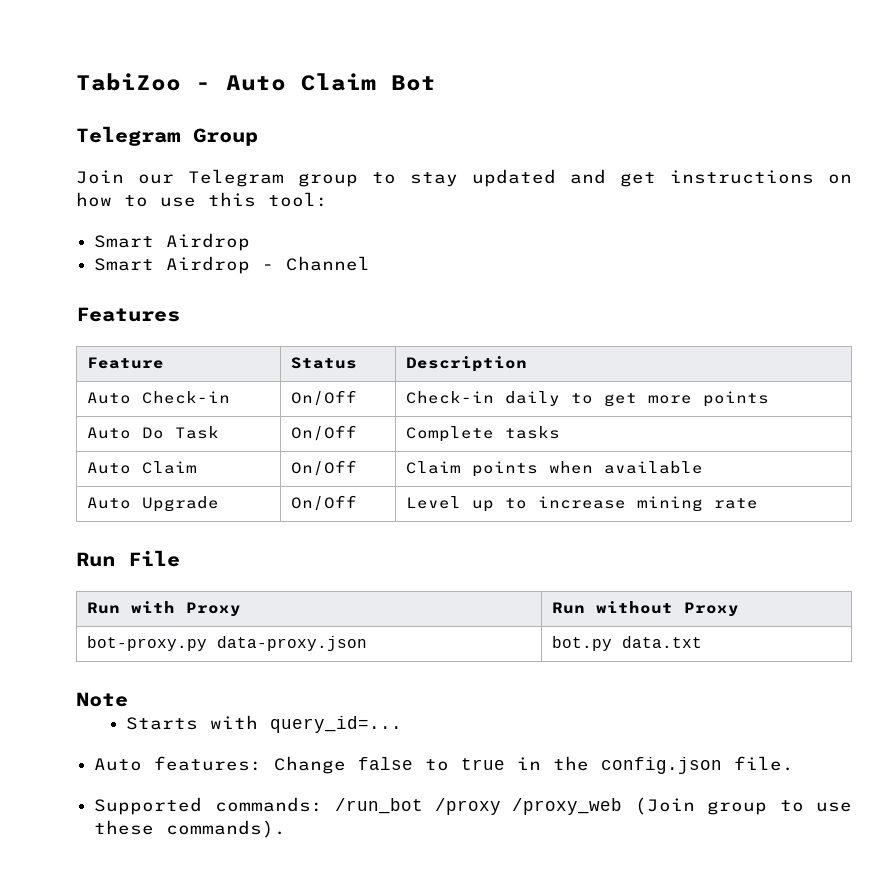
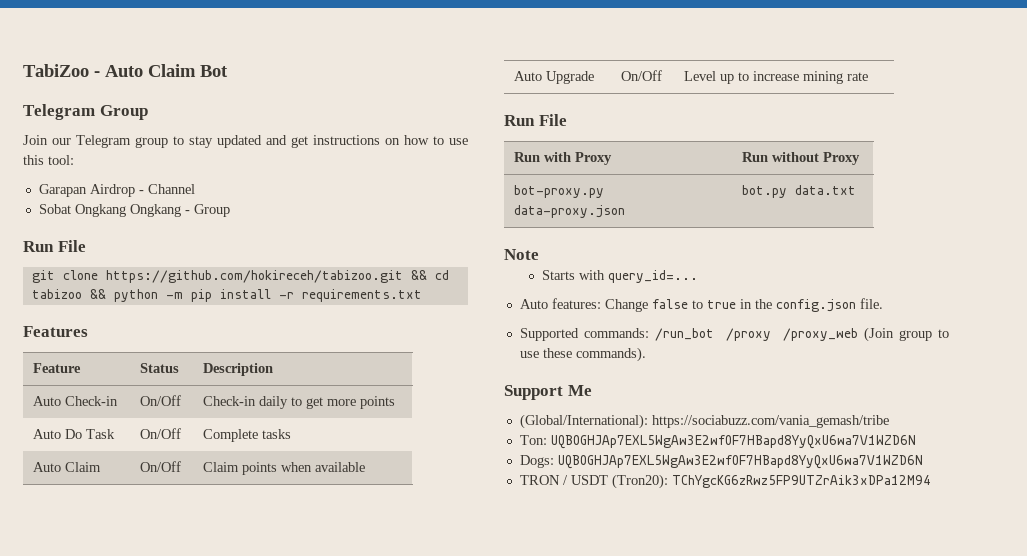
[94,233,251,251] [94,258,155,271] Smart Airdrop // Smart -> [38,184,87,197] Garapan
(371, 263) none -> [38,204,230,217] [23,240,86,252] [31,270,449,283] [31,289,422,302] // Sobat Ongkang Ongkang - Group // Run File // git clone https://github.com/hokireceh/tabizoo.git && cd tabizoo && python -m pip install -r requirements.txt
(287, 829) none -> [504,385,592,400] [519,414,889,429] [519,435,916,449] [519,455,923,469] [519,474,931,489] // Support Me // (Global/International): https://sociabuzz.com/vania_gemash/tribe // Ton: UQBOGHJAp7EXL5WgAw3E2wfOF7HBapd8YyQxU6wa7V1WZD6N // Dogs: UQBOGHJAp7EXL5WgAw3E2wfOF7HBapd8YyQxU6wa7V1WZD6N // TRON / USDT (Tron20): TChYgcKG6zRwz5FP9UTZrAik3xDPa12M94

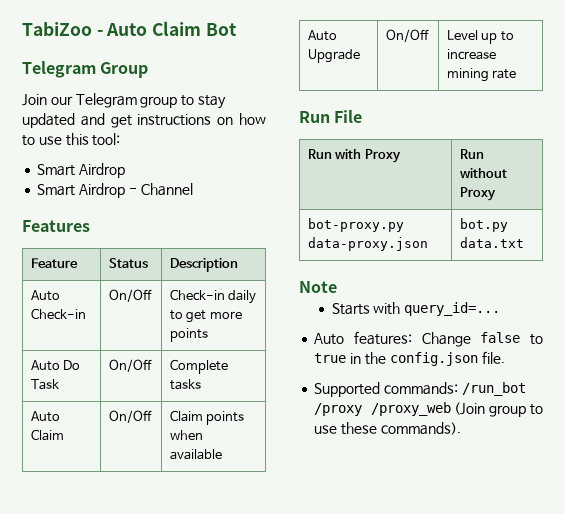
[38,184,87,197] Garapan -> [37,163,126,178] [37,184,76,196] Smart Airdrop // Smart
[38,204,230,217] [23,240,86,252] [31,270,449,283] [31,289,422,302] // Sobat Ongkang Ongkang - Group // Run File // git clone https://github.com/hokireceh/tabizoo.git && cd tabizoo && python -m pip install -r requirements.txt -> (193, 189) none
[504,385,592,400] [519,414,889,429] [519,435,916,449] [519,455,923,469] [519,474,931,489] // Support Me // (Global/International): https://sociabuzz.com/vania_gemash/tribe // Ton: UQBOGHJAp7EXL5WgAw3E2wfOF7HBapd8YyQxU6wa7V1WZD6N // Dogs: UQBOGHJAp7EXL5WgAw3E2wfOF7HBapd8YyQxU6wa7V1WZD6N // TRON / USDT (Tron20): TChYgcKG6zRwz5FP9UTZrAik3xDPa12M94 -> (461, 428) none

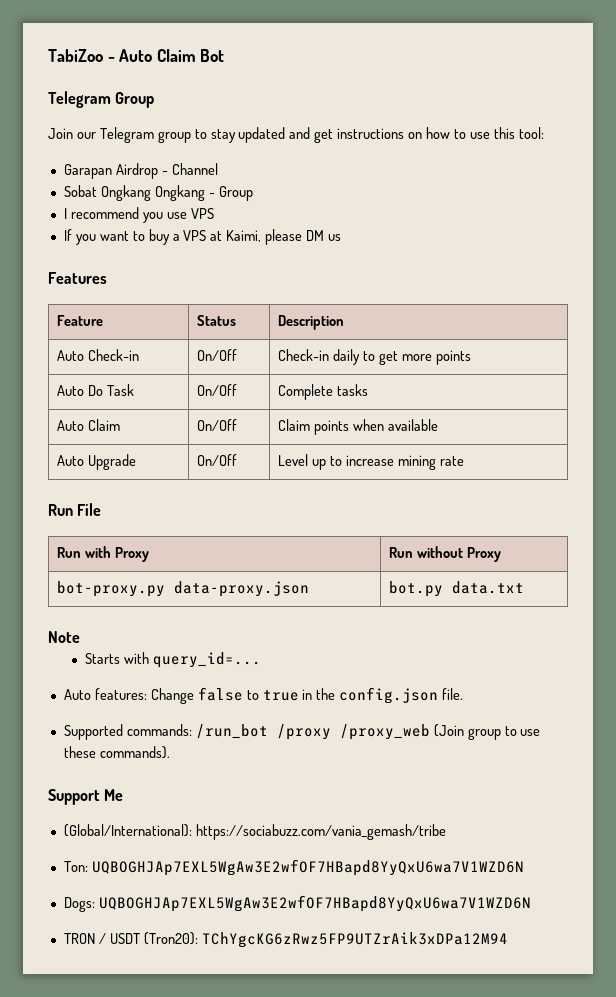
[37,163,126,178] [37,184,76,196] Smart Airdrop // Smart -> [63,164,112,179] Garapan
(193, 189) none -> [63,185,253,201] [63,207,214,223] [63,229,342,245] // Sobat Ongkang Ongkang - Group // I recommend you use VPS // If you want to buy a VPS at Kaimi, please DM us
(461, 428) none -> [48,789,124,805] [63,824,446,840] [63,859,524,876] [63,895,531,912] [63,932,508,948] // Support Me // (Global/International): https://sociabuzz.com/vania_gemash/tribe // Ton: UQBOGHJAp7EXL5WgAw3E2wfOF7HBapd8YyQxU6wa7V1WZD6N // Dogs: UQBOGHJAp7EXL5WgAw3E2wfOF7HBapd8YyQxU6wa7V1WZD6N // TRON / USDT (Tron20): TChYgcKG6zRwz5FP9UTZrAik3xDPa12M94

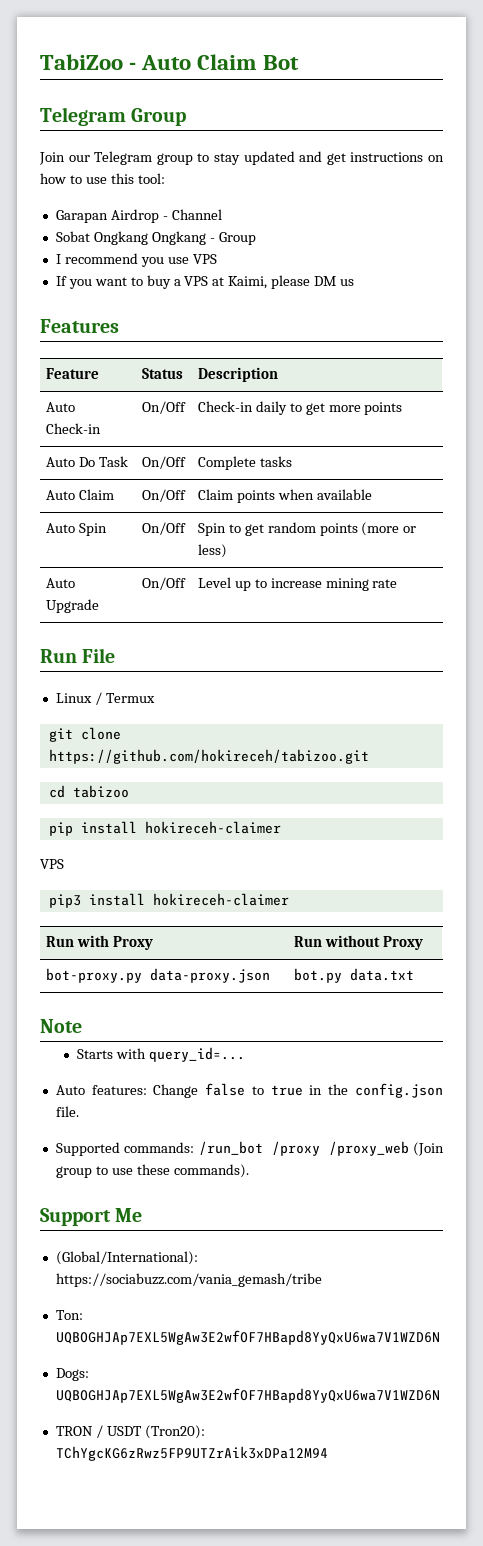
(439, 425) none -> [45,523,107,536] [141,522,186,535] [197,522,417,536] [197,544,227,558] // Auto Spin | On/Off | Spin to get random points (more or less)
(102, 509) none -> [55,692,155,705] [48,727,121,742] [48,749,369,764] [48,785,129,798] [48,821,281,836] [40,859,64,869] [48,893,289,908] // Linux / Termux // git clone https://github.com/hokireceh/tabizoo.git // cd tabizoo // pip install hokireceh-claimer // VPS // pip3 install hokireceh-claimer

